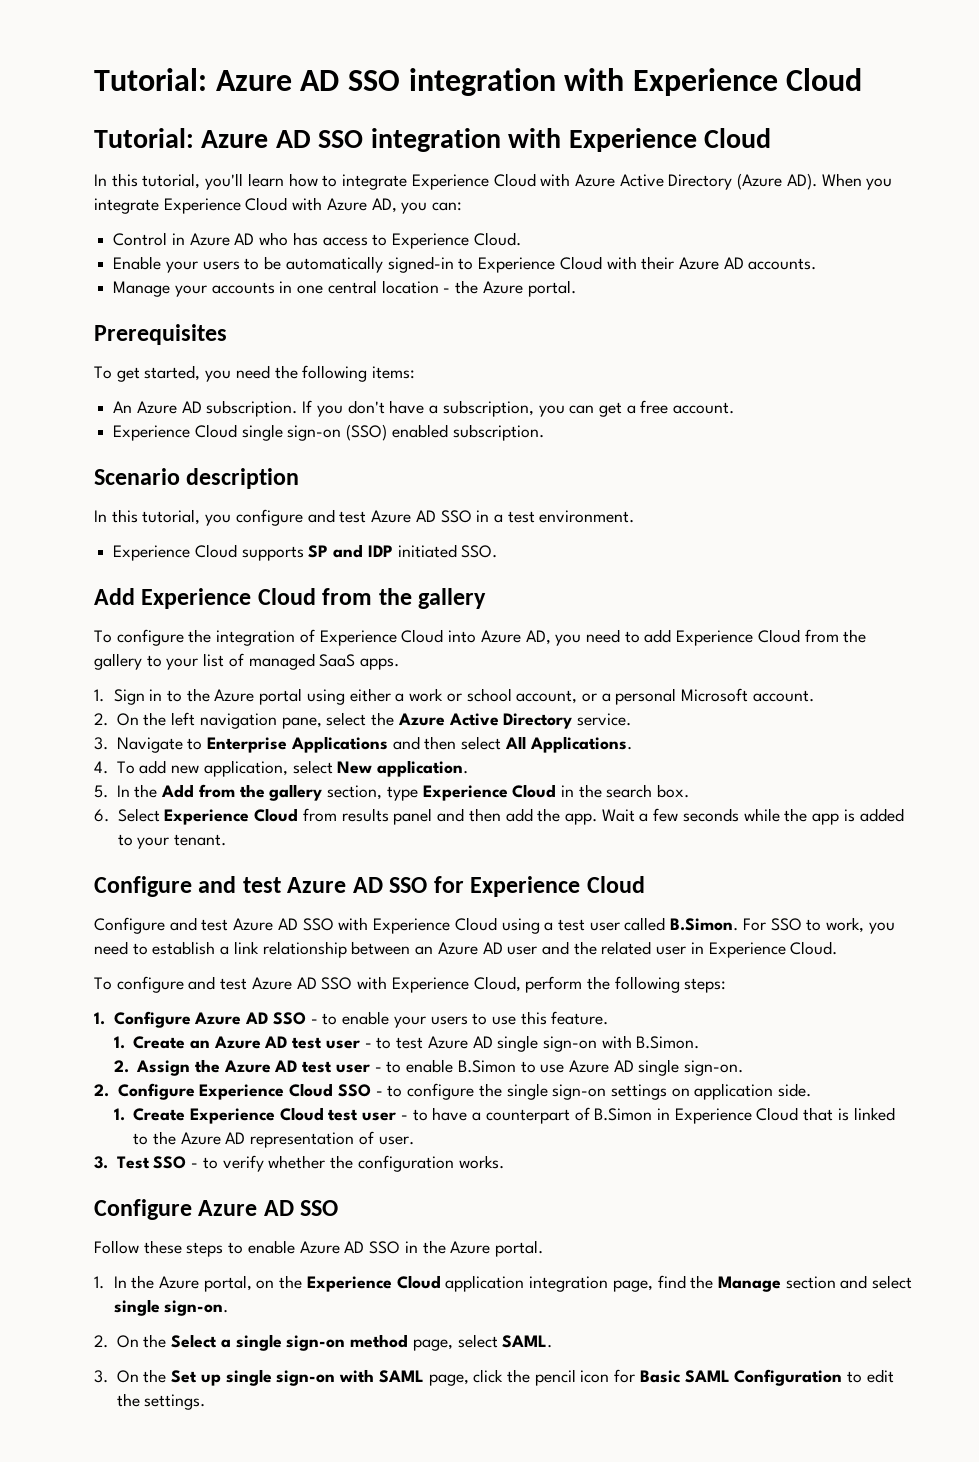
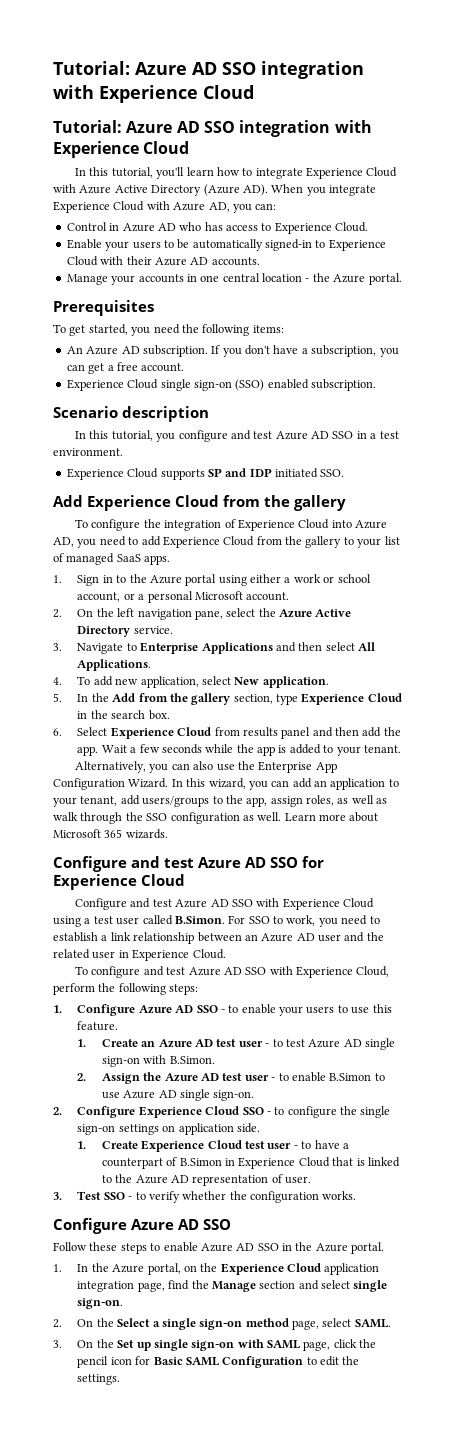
(227, 840) none -> [74,761,337,773] [53,778,399,790] [53,795,388,807] [53,812,379,824] [53,829,168,839] // Alternatively, you can also use the Enterprise App Configuration Wizard. In this wizard, you can add an application to your tenant, add users/groups to the app, assign roles, as well as walk through the SSO configuration as well. Learn more about Microsoft 365 wizards.

